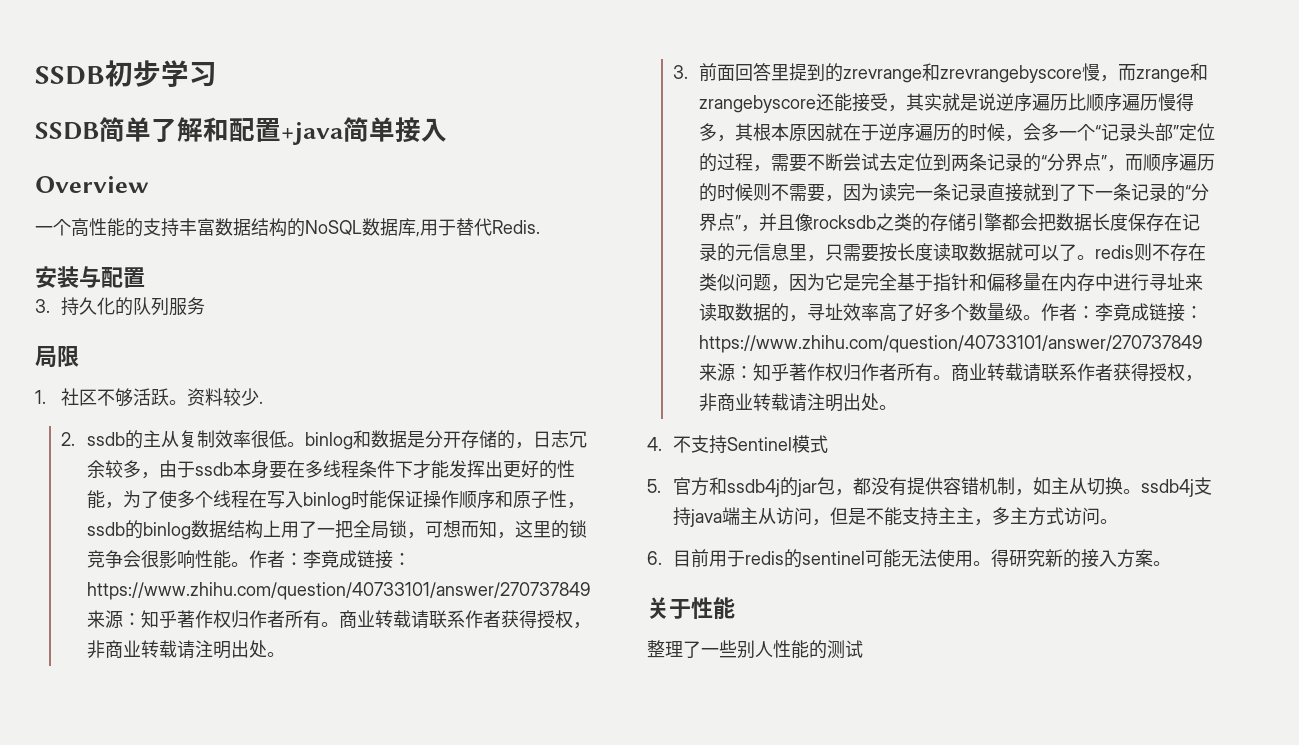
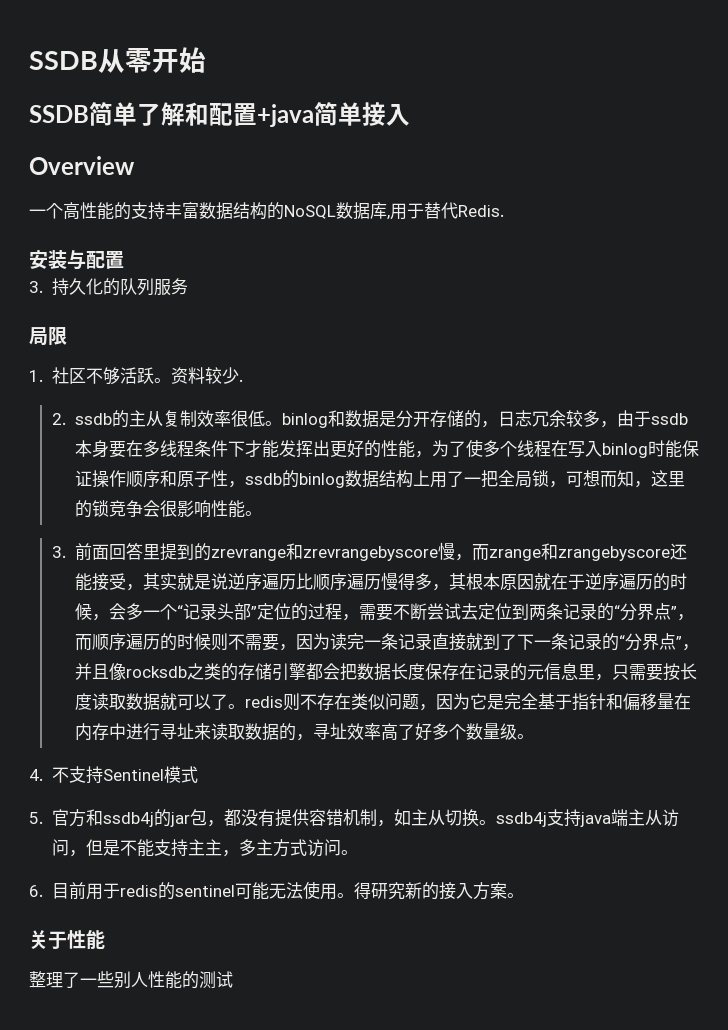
[35,60,217,87] SSDB初步学习 -> [29,47,206,73] SSDB从零开始
[249,550,412,569] [87,582,592,600] [87,610,592,629] [87,640,286,659] 作者：李竟成链接：https://www.zhihu.com/question/40733101/answer/270737849来源：知乎著作权归作者所有。商业转载请联系作者获得授权，非商业转载请注明出处。 -> (262, 513) none
[1041,303,1204,322] [699,335,1204,353] [699,363,1204,382] [699,393,898,412] 作者：李竟成链接：https://www.zhihu.com/question/40733101/answer/270737849来源：知乎著作权归作者所有。商业转载请联系作者获得授权，非商业转载请注明出处。 -> (534, 736) none

